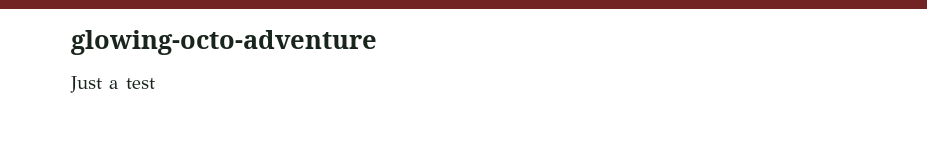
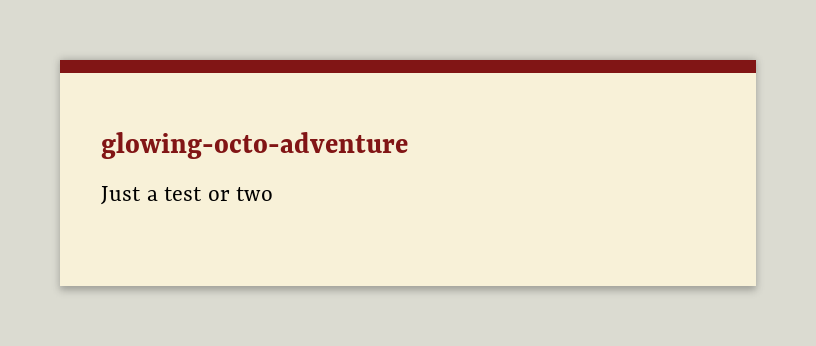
(155, 83) none -> [207,187,274,201] or two

